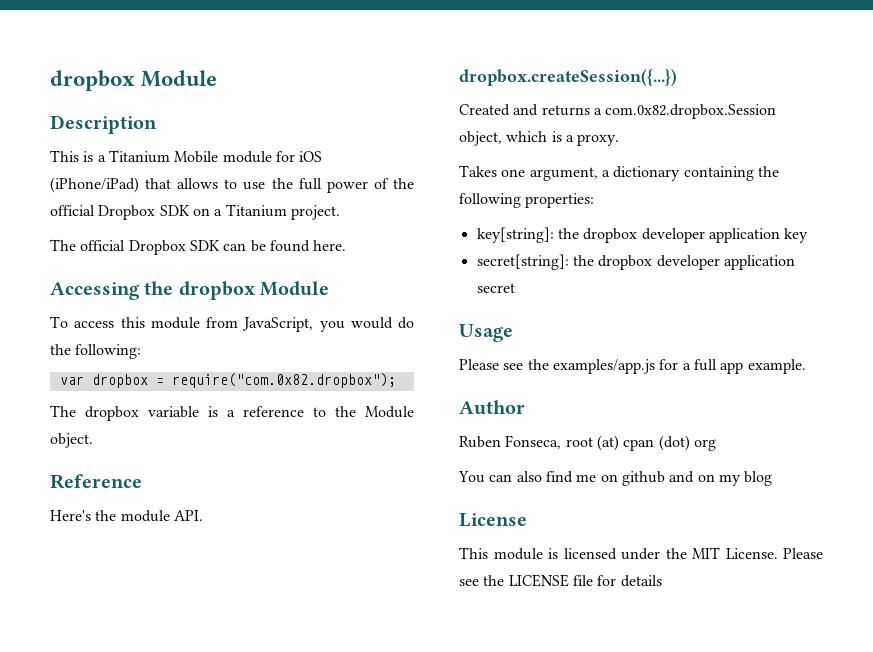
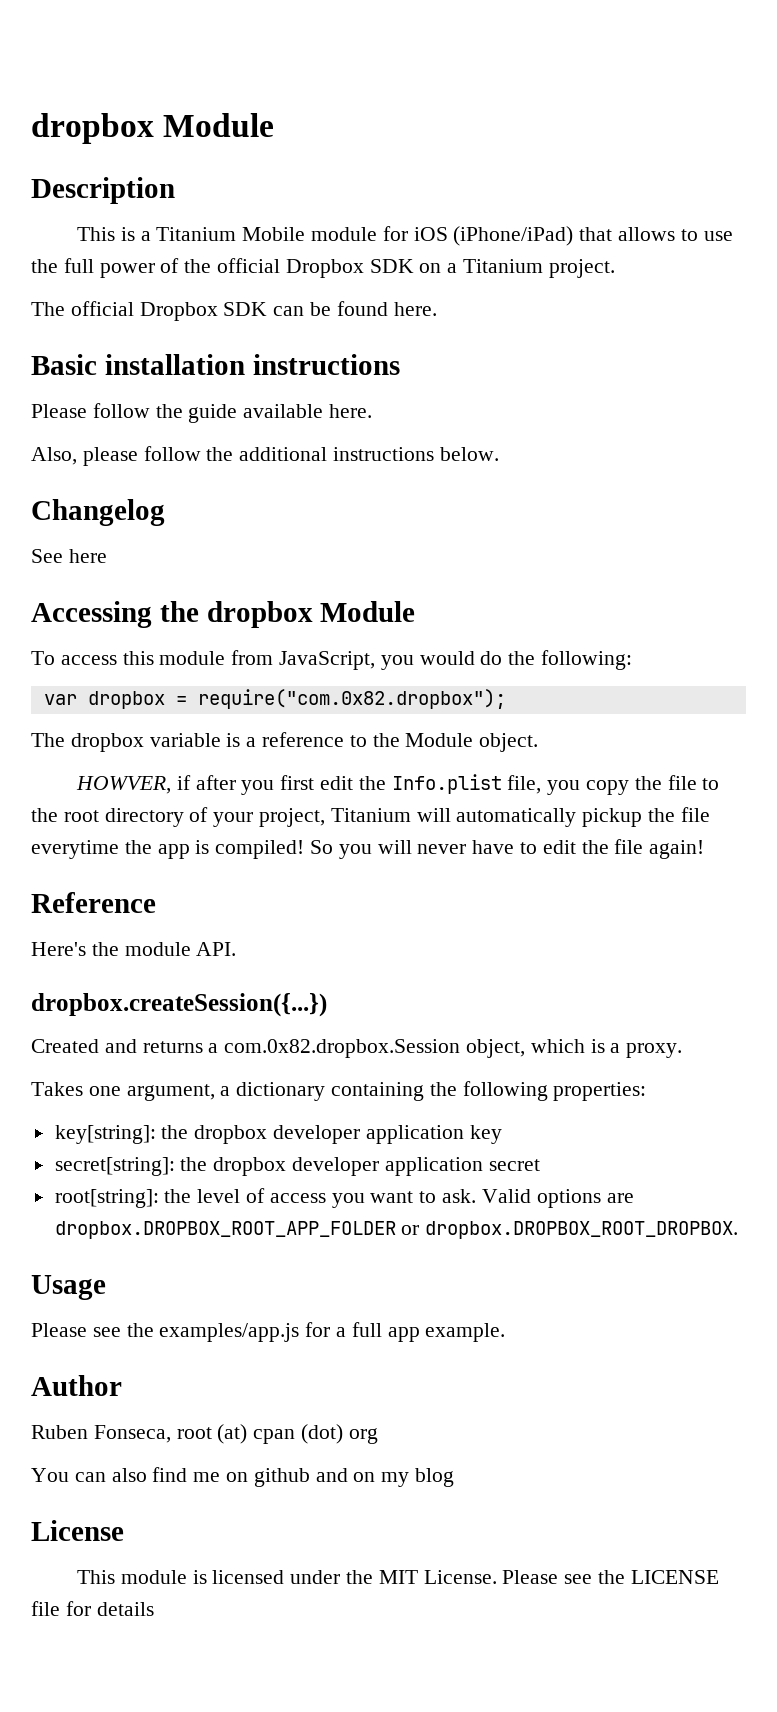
(347, 245) none -> [31,354,400,375] [31,403,373,423] [31,446,499,466] [31,499,165,526] [31,549,107,563] // Basic installation instructions // Please follow the guide available here. // Also, please follow the additional instructions below. // Changelog // See here
(93, 440) none -> [75,774,720,795] [31,807,710,827] [31,839,705,859] // HOWVER, if after you first edit the Info.plist file, you copy the file to the root directory of your project, Titanium will automatically pickup the file everytime the app is compiled! So you will never have to edit the file again!
(515, 288) none -> [54,1188,634,1208] [54,1221,739,1239] // root[string]: the level of access you want to ask. Valid options are dropbox.DROPBOX_ROOT_APP_FOLDER or dropbox.DROPBOX_ROOT_DROPBOX.

